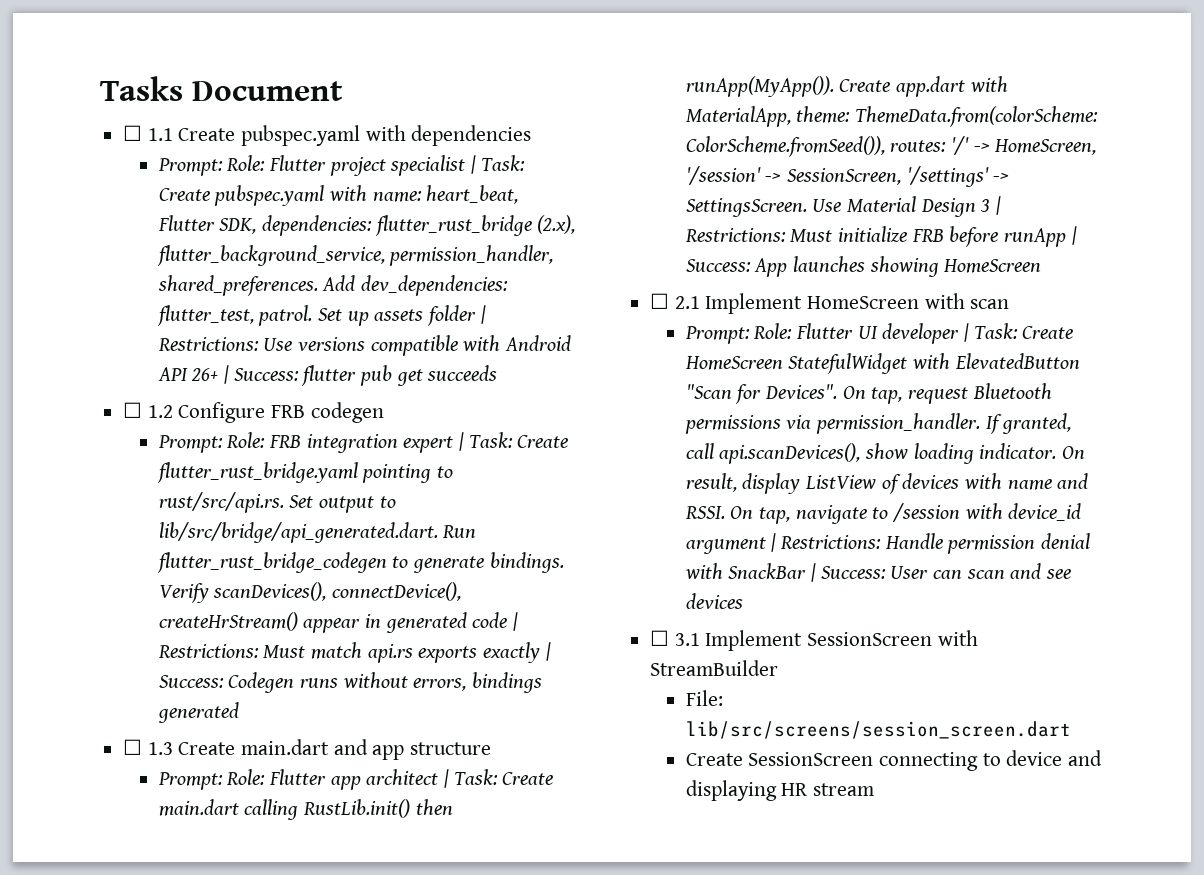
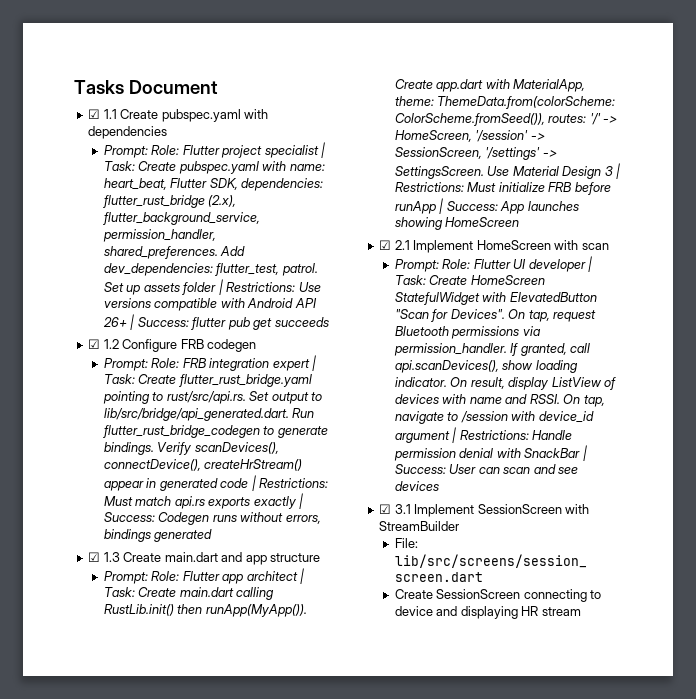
[123,125,143,141] ☐ -> [88,109,101,119] ☑
[123,402,143,418] ☐ -> [88,339,101,349] ☑
[123,739,143,755] ☐ -> [88,552,101,562] ☑
[650,293,670,309] ☐ -> [379,240,392,250] ☑
[650,630,670,646] ☐ -> [379,504,392,514] ☑

